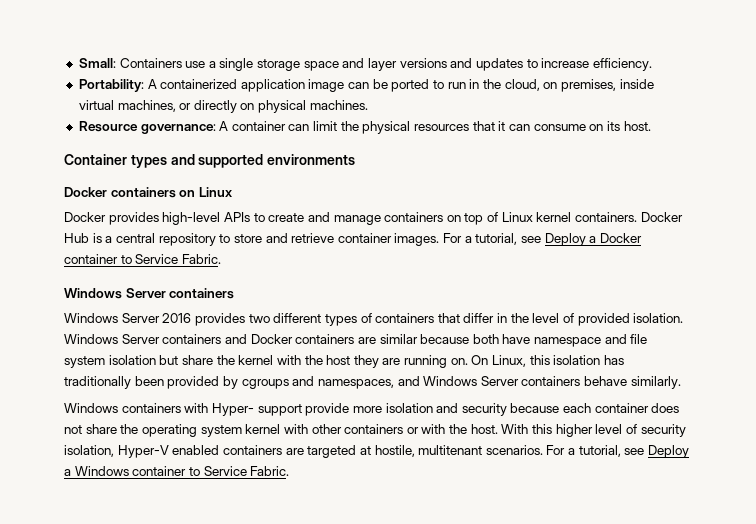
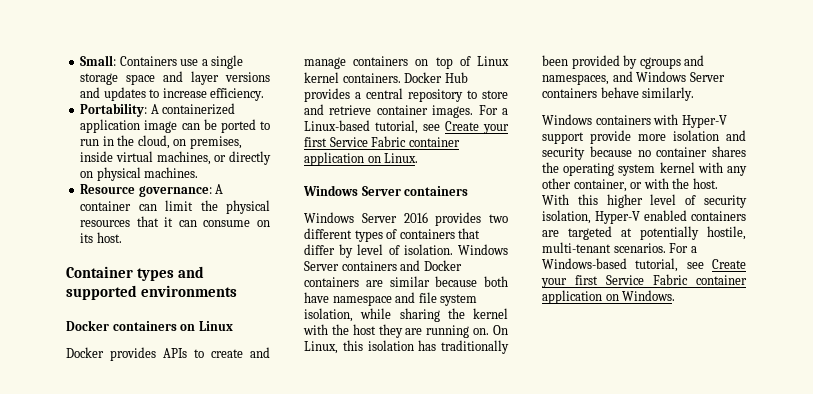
[162,212,221,225] high-level -> (156, 354) none
[92,233,102,243] is -> [304,88,350,102] provides
[475,233,642,246] [64,254,221,264] tutorial, see Deploy a Docker container to Service Fabric. -> [304,120,509,134] [304,136,460,147] [304,152,419,166] Linux-based tutorial, see Create your first Service Fabric container application on Linux.
[497,313,630,326] in the level of provided -> [339,244,400,258] by level of
[108,355,213,365] isolation but share -> [304,308,440,322] isolation, while sharing
[211,403,254,416] Hyper- -> [681,115,727,128] Hyper-V
[563,403,680,413] [64,424,117,434] each container does not share -> [637,146,746,157] no container shares
[311,424,404,434] other containers -> [727,166,747,176] [542,178,627,192] any other container,
[374,445,483,457] hostile, multitenant -> [640,226,746,240] [542,242,611,253] potentially hostile, multi-tenant
[578,445,690,458] [64,466,290,476] tutorial, see Deploy a Windows container to Service Fabric. -> [542,258,746,272] [541,274,747,288] [542,290,676,304] Windows-based tutorial, see Create your first Service Fabric container application on Windows.

